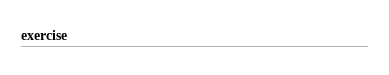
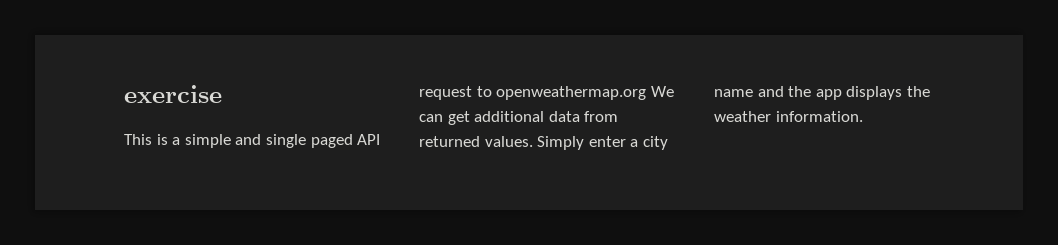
(67, 35) none -> [124,134,381,148] [419,86,674,100] [419,111,619,125] [419,136,668,150] [714,86,930,100] [714,111,863,122] // This is a simple and single paged API request to openweathermap.org We can get additional data from returned values. Simply enter a city name and the app displays the weather information.

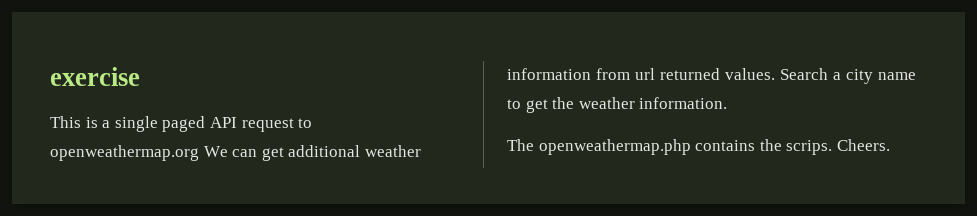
[184,134,262,148] simple and -> (111, 124) none
[548,111,619,122] [419,136,668,150] [714,86,930,100] [714,111,863,122] data from returned values. Simply enter a city name and the app displays the weather information. -> [364,145,421,157] [507,68,916,84] [507,97,728,113] [507,139,890,155] weather information from url returned values. Search a city name to get the weather information. // The openweathermap.php contains the scrips. Cheers.

